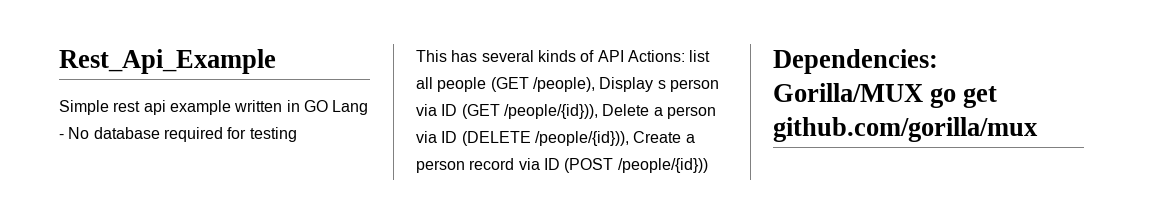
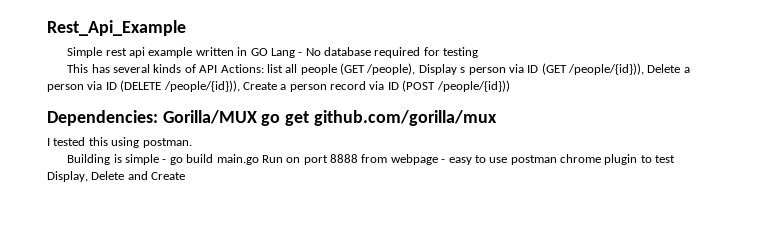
(1038, 129) none -> [47,137,192,148] [67,154,676,165] [47,171,186,182] // I tested this using postman. // Building is simple - go build main.go Run on port 8888 from webpage - easy to use postman chrome plugin to test Display, Delete and Create

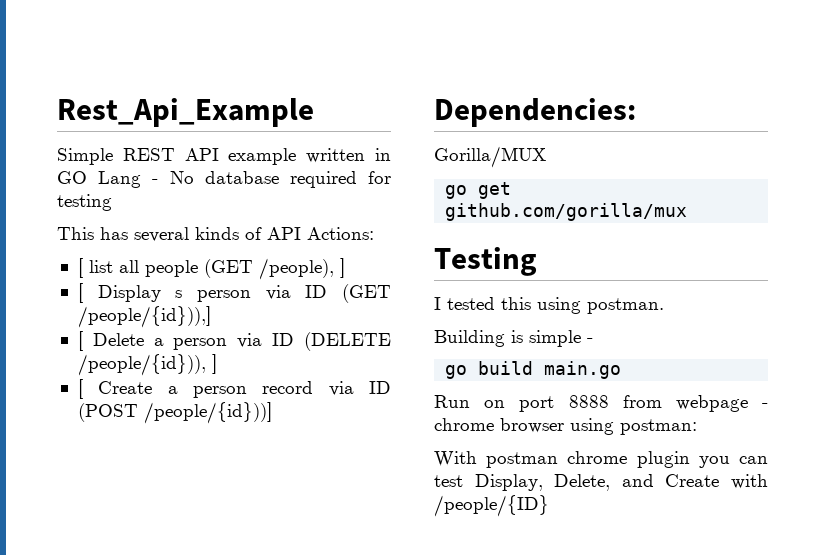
[105,47,146,58] rest api -> [122,148,219,161] REST API
(264, 68) none -> [77,258,83,278] // [
(416, 69) none -> [339,258,345,278] [77,283,83,303] ] // [
[568,63,645,75] /people/{id})), -> [77,306,211,328] [77,331,83,351] /people/{id})),] // [
(240, 86) none -> [211,354,217,374] [77,379,83,399] ] // [
[436,80,510,92] /people/{id})) -> [143,402,272,424] /people/{id}))]
(158, 118) none -> (636, 112) //
(257, 117) none -> (546, 157) //
(497, 118) none -> [434,247,537,276] // Testing
(167, 161) none -> (593, 340) //
(259, 159) none -> (622, 370) //
[448,155,508,165] easy to use -> [434,418,697,435] [434,451,477,467] chrome browser using postman: // With
[640,155,652,163] to -> [698,456,768,468] you can
[91,171,125,180] Delete -> [554,474,611,491] Delete,
(186, 176) none -> [731,474,768,489] [434,495,549,517] with /people/{ID}

